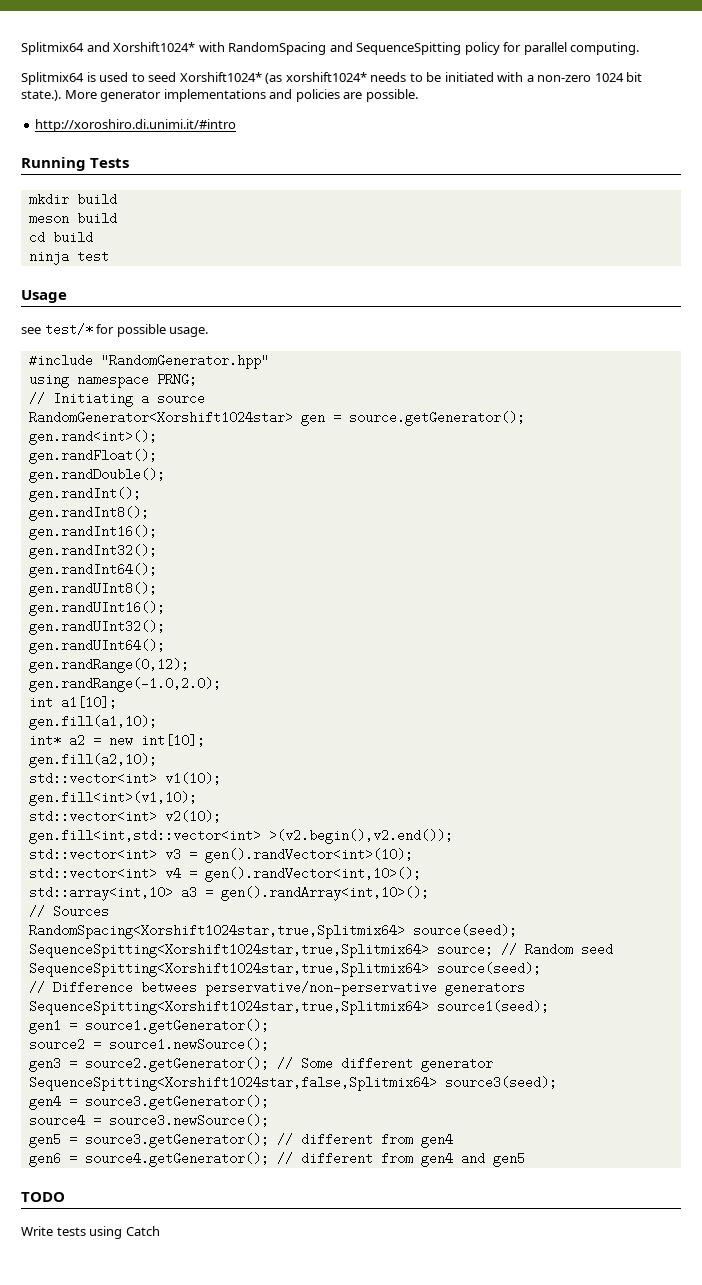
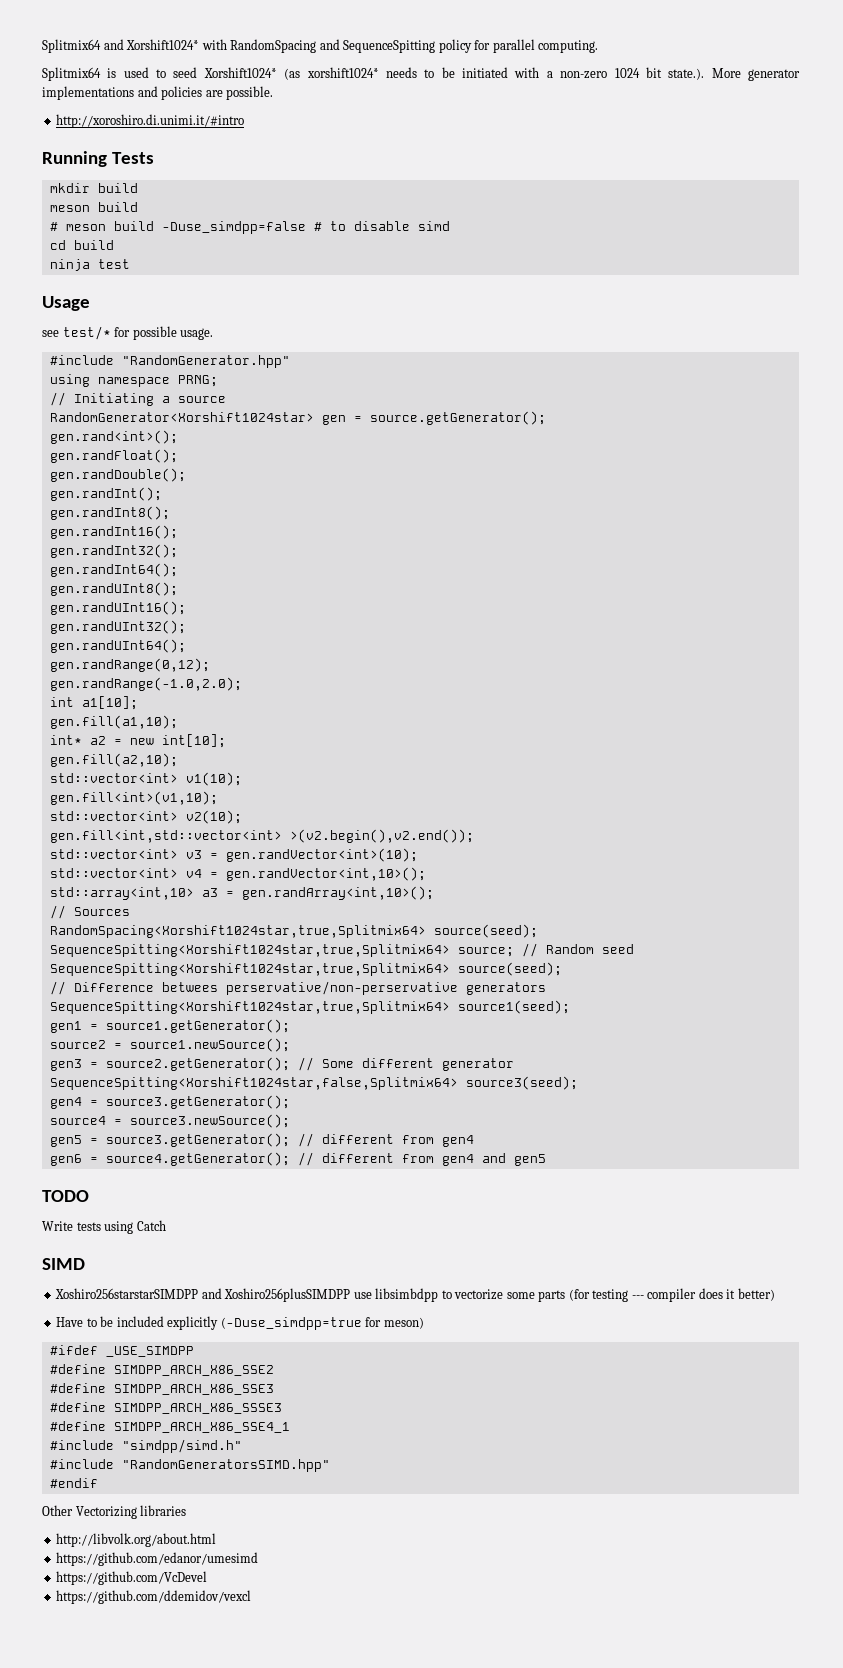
(117, 218) none -> [49,221,450,234] // # meson build -Duse_simdpp=false # to disable simd
[204,848,413,863] gen().randVector<int>(10); -> [225,848,418,862] gen.randVector<int>(10);
[204,867,421,882] gen().randVector<int,10>(); -> [225,867,426,881] gen.randVector<int,10>();
[220,886,429,901] gen().randArray<int,10>(); -> [241,886,434,900] gen.randArray<int,10>();
(160, 1231) none -> [42,1258,85,1270] [55,1288,775,1302] [56,1316,424,1330] [49,1345,194,1357] [49,1364,274,1376] [49,1383,274,1395] [49,1402,282,1414] [49,1421,290,1433] [49,1439,242,1453] [49,1459,330,1472] [49,1478,98,1488] [42,1505,187,1519] [56,1533,217,1547] [56,1552,259,1566] [56,1571,208,1585] [56,1590,252,1604] // SIMD // Xoshiro256starstarSIMDPP and Xoshiro256plusSIMDPP use libsimbdpp to vectorize some parts (for testing --- compiler does it better) // Have to be included explicitly (-Duse_simdpp=true for meson) // #ifdef _USE_SIMDPP // #define SIMDPP_ARCH_X86_SSE2 // #define SIMDPP_ARCH_X86_SSE3 // #define SIMDPP_ARCH_X86_SSSE3 // #define SIMDPP_ARCH_X86_SSE4_1 // #include "simdpp/simd.h" // #include "RandomGeneratorsSIMD.hpp" // #endif // Other Vectorizing libraries // http://libvolk.org/about.html // https://github.com/edanor/umesimd // https://github.com/VcDevel // https://github.com/ddemidov/vexcl

